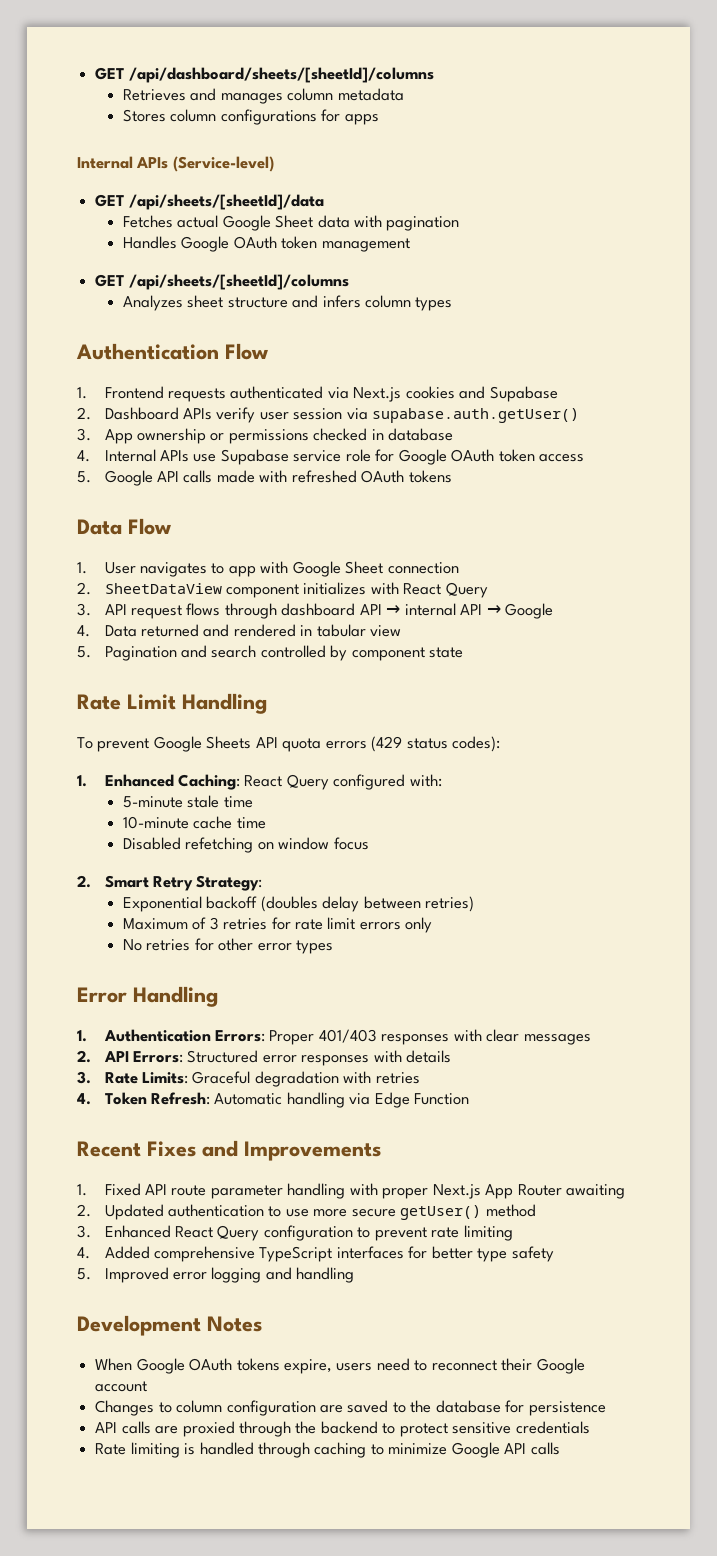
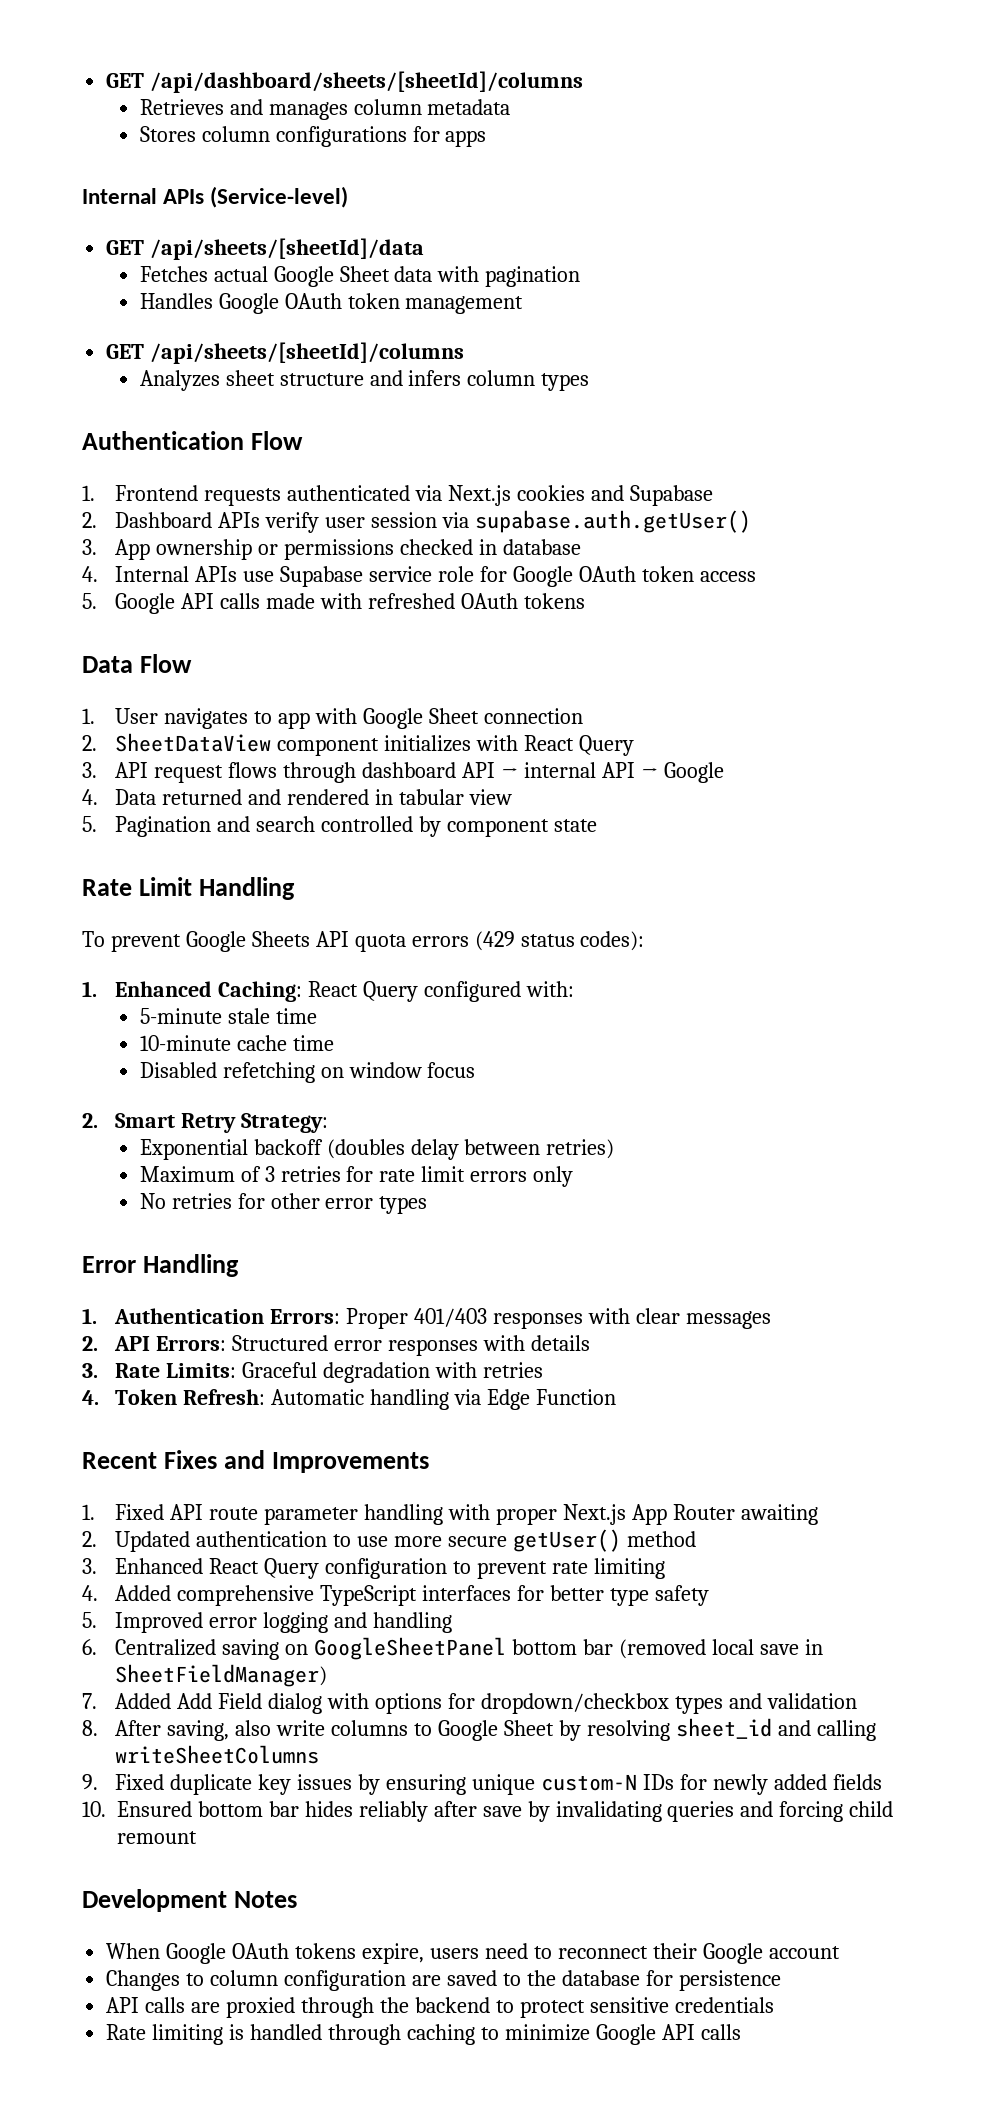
(355, 1275) none -> [82,1637,823,1660] [115,1664,328,1687] [82,1693,857,1714] [82,1718,876,1741] [115,1745,320,1764] [82,1774,882,1795] [82,1801,894,1822] [117,1831,197,1844] // 6. Centralized saving on GoogleSheetPanel bottom bar (removed local save in SheetFieldManager) // 7. Added Add Field dialog with options for dropdown/checkbox types and validation // 8. After saving, also write columns to Google Sheet by resolving sheet_id and calling writeSheetColumns // 9. Fixed duplicate key issues by ensuring unique custom-N IDs for newly added fields // 10. Ensured bottom bar hides reliably after save by invalidating queries and forcing child remount

